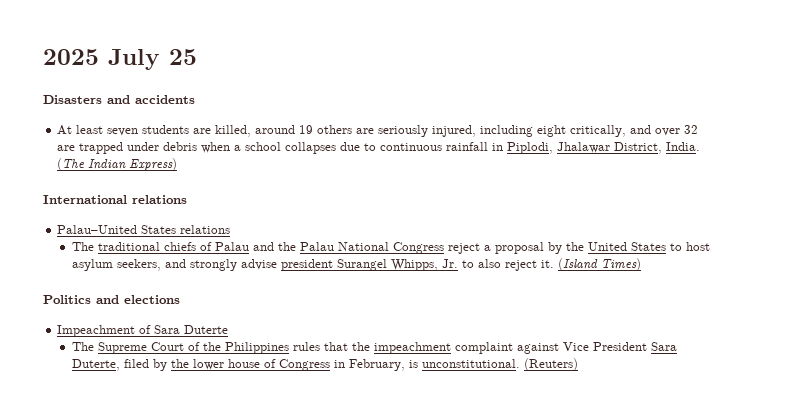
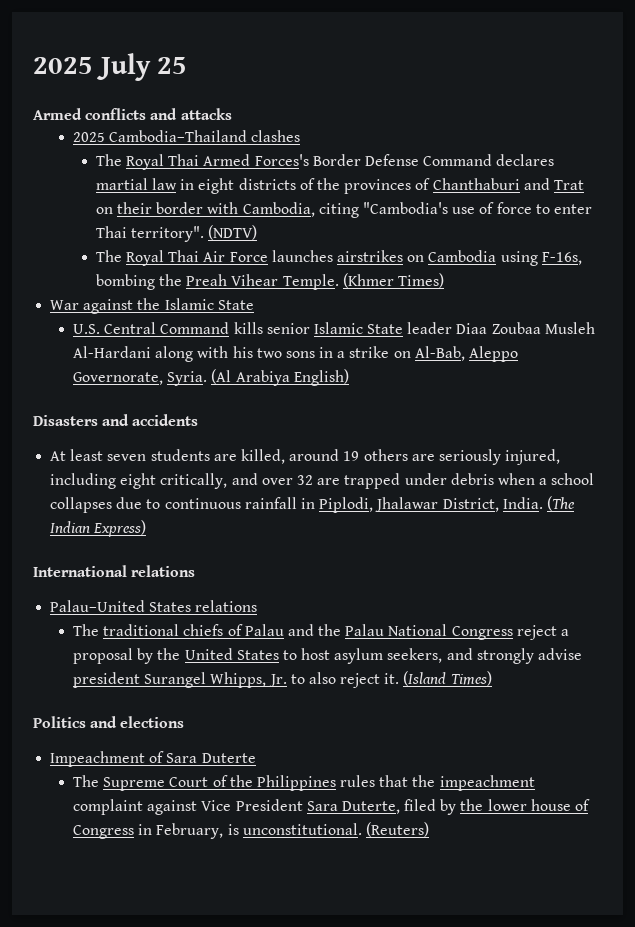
(197, 57) none -> [33,108,232,120] [72,130,301,142] [95,154,555,170] [95,178,584,194] [95,202,592,218] [95,225,258,242] [95,250,582,266] [95,273,445,290] [50,298,254,314] [72,322,595,334] [72,346,519,362] [72,369,349,386] // Armed conflicts and attacks // 2025 Cambodia–Thailand clashes // The Royal Thai Armed Forces's Border Defense Command declares martial law in eight districts of the provinces of Chanthaburi and Trat on their border with Cambodia, citing "Cambodia's use of force to enter Thai territory". (NDTV) // The Royal Thai Air Force launches airstrikes on Cambodia using F-16s, bombing the Preah Vihear Temple. (Khmer Times) // War against the Islamic State // U.S. Central Command kills senior Islamic State leader Diaa Zoubaa Musleh Al-Hardani along with his two sons in a strike on Al-Bab, Aleppo Governorate, Syria. (Al Arabiya English)

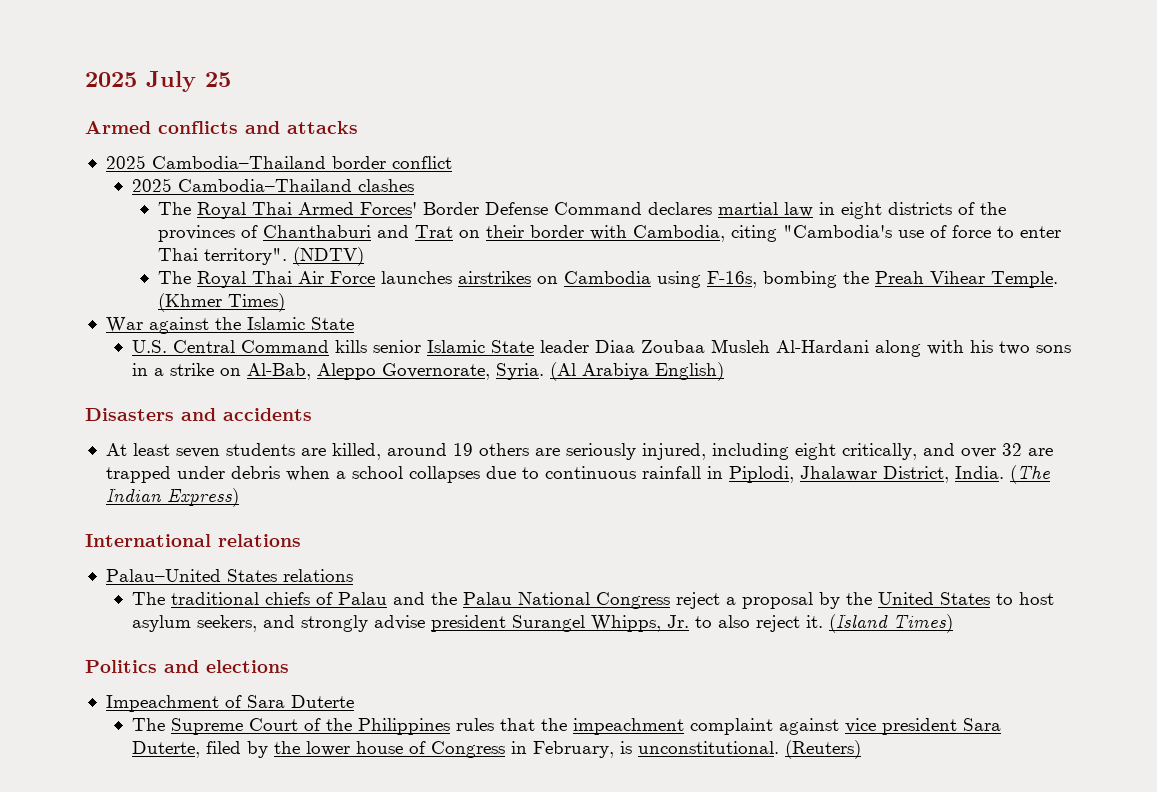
(232, 114) none -> [105,155,452,169] // 2025 Cambodia–Thailand border conflict
[254,154,309,166] Forces's -> [359,202,417,215] Forces'
[201,799,303,811] Vice President -> [844,718,957,735] vice president

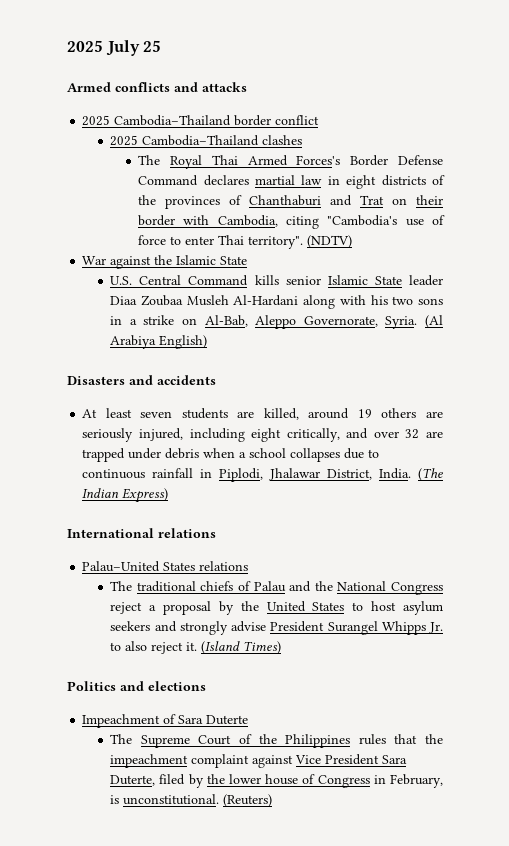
[359,202,417,215] Forces' -> [296,155,341,165] Forces's
[157,271,1058,288] [157,293,285,312] // The Royal Thai Air Force launches airstrikes on Cambodia using F-16s, bombing the Preah Vihear Temple. (Khmer Times) -> (353, 241) none
[462,592,512,605] Palau -> (333, 586) none
[196,615,257,632] seekers, -> [110,621,151,631] seekers
[430,615,661,632] president Surangel Whipps, -> [270,621,426,635] President Surangel Whipps
[844,718,957,735] vice president -> [295,754,380,765] Vice President

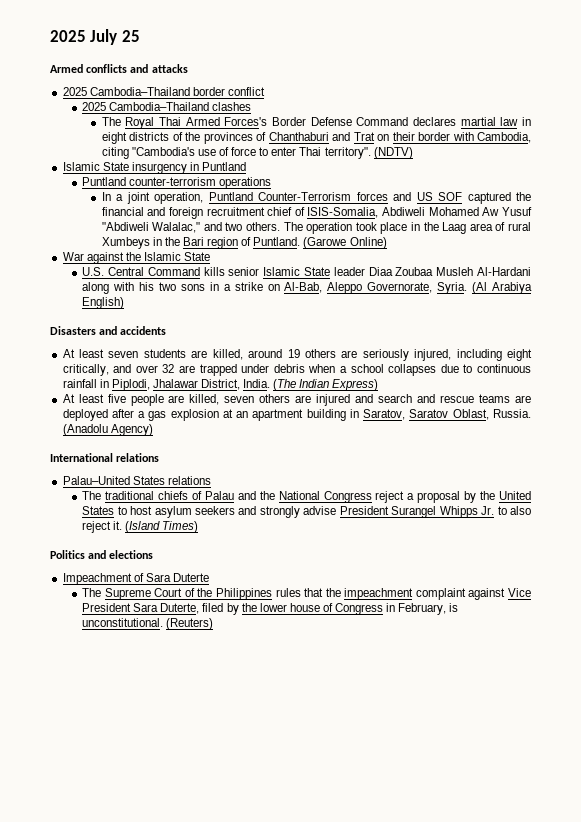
(353, 241) none -> [62,162,247,174] [82,177,272,189] [101,192,531,204] [101,207,532,219] [101,222,531,234] [101,237,387,249] // Islamic State insurgency in Puntland // Puntland counter-terrorism operations // In a joint operation, Puntland Counter-Terrorism forces and US SOF captured the financial and foreign recruitment chief of ISIS-Somalia, Abdiweli Mohamed Aw Yusuf "Abdiweli Walalac," and two others. The operation took place in the Laag area of rural Xumbeys in the Bari region of Puntland. (Garowe Online)
(169, 495) none -> [62,394,531,406] [62,409,531,421] [62,424,153,436] // At least five people are killed, seven others are injured and search and rescue teams are deployed after a gas explosion at an apartment building in Saratov, Saratov Oblast, Russia. (Anadolu Agency)

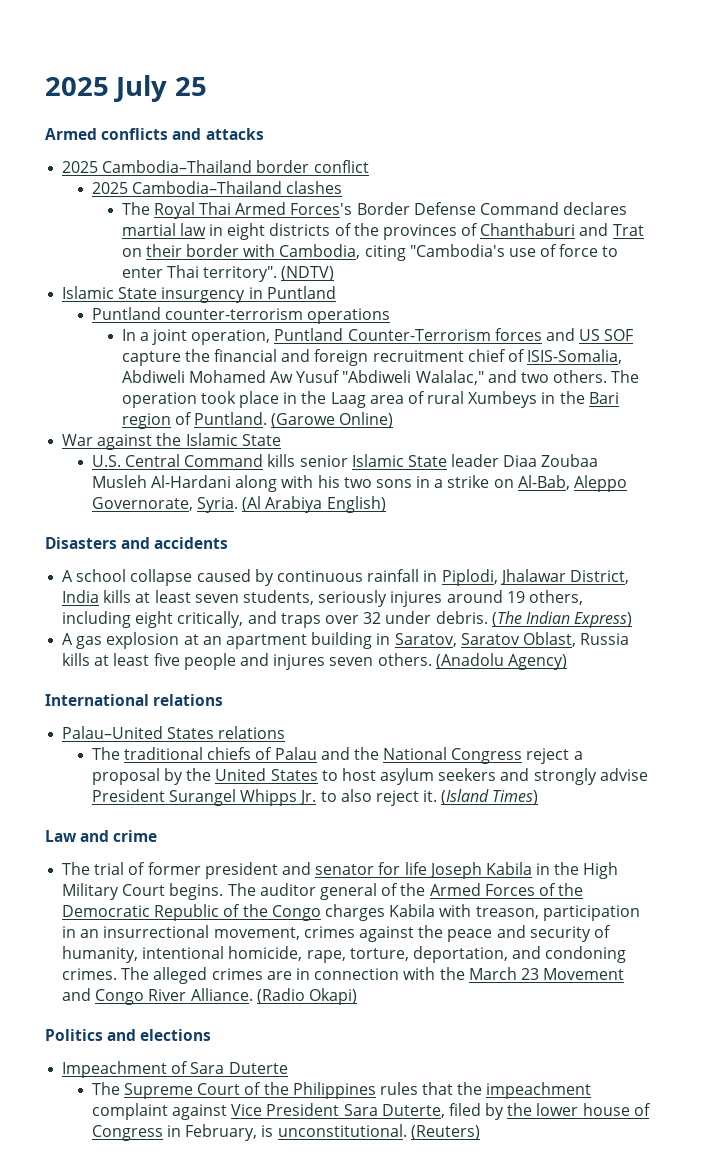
[467,192,511,204] captured -> [121,351,181,366] capture
[62,349,532,361] [62,364,473,376] At least seven students are killed, around 19 others are seriously injured, including eight critically, and over 32 are trapped under debris when a school collapses due to -> [62,569,274,586] A school collapse caused by
[243,379,379,391] [62,394,531,406] [62,409,146,421] India. (The Indian Express) // At least five people are killed, seven others are injured and search and rescue teams are deployed after a -> [62,590,583,607] [62,611,633,628] [62,633,74,645] India kills at least seven students, seriously injures around 19 others, including eight critically, and traps over 32 under debris. (The Indian Express) // A
[493,409,531,418] Russia. -> [580,633,630,645] [62,653,432,670] Russia kills at least five people and injures seven others.
(199, 527) none -> [45,830,158,842] [62,862,619,879] [62,883,584,900] [62,904,640,921] [62,925,611,942] [62,946,627,963] [62,967,625,984] [62,988,357,1005] // Law and crime // The trial of former president and senator for life Joseph Kabila in the High Military Court begins. The auditor general of the Armed Forces of the Democratic Republic of the Congo charges Kabila with treason, participation in an insurrectional movement, crimes against the peace and security of humanity, intentional homicide, rape, torture, deportation, and condoning crimes. The alleged crimes are in connection with the March 23 Movement and Congo River Alliance. (Radio Okapi)

